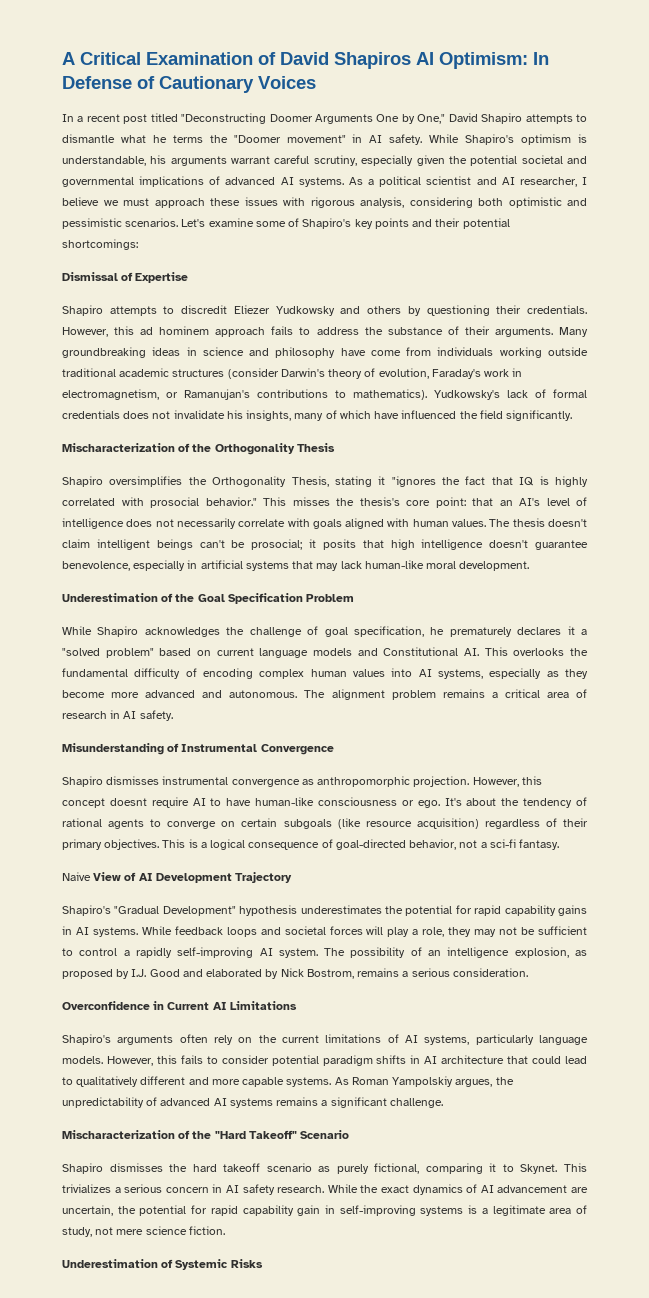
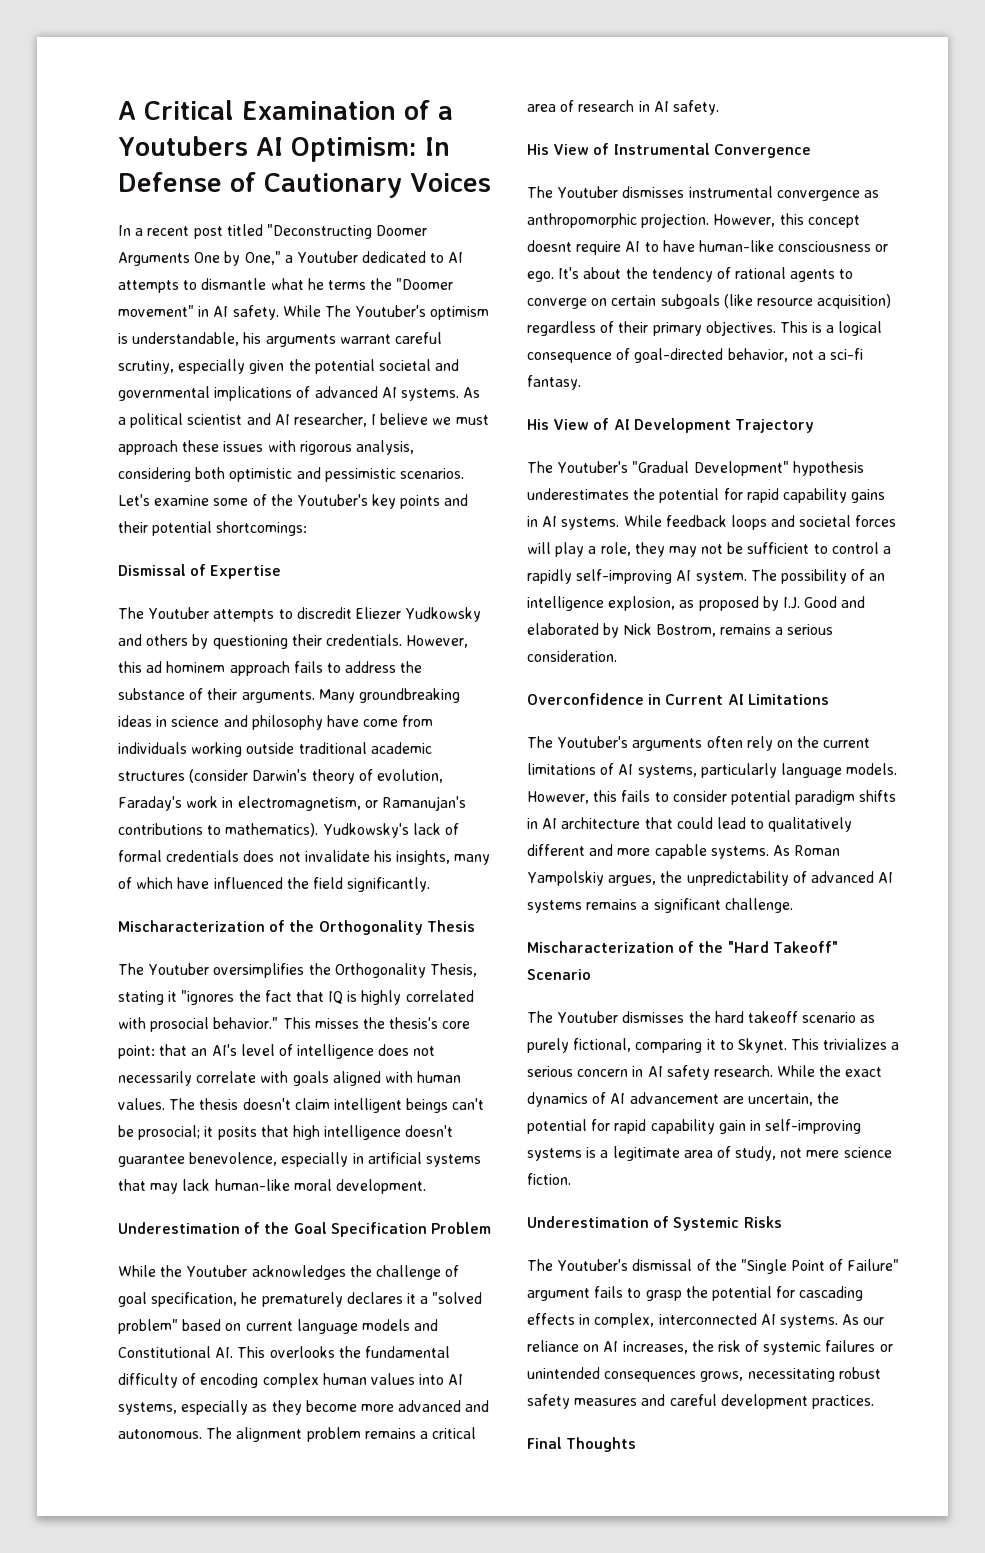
[280,52,411,69] David Shapiros -> [438,106,453,120] [118,136,248,156] a Youtubers
[448,113,523,124] David Shapiro -> [284,251,464,263] a Youtuber dedicated to AI
[465,134,515,145] Shapiro's -> [324,305,427,317] The Youtuber's
[302,218,352,229] Shapiro's -> [270,494,368,506] the Youtuber's
[62,305,103,316] Shapiro -> [118,607,210,619] The Youtuber
[62,476,103,487] Shapiro -> [118,963,210,975] The Youtuber
[97,626,139,637] Shapiro -> [160,1265,248,1277] the Youtuber
[62,743,164,755] Misunderstanding -> [527,144,590,155] His View
[62,776,103,787] Shapiro -> [527,186,619,198] The Youtuber
[62,872,91,881] Naive -> [527,419,549,430] His
[62,905,111,916] Shapiro's -> [527,461,629,473] The Youtuber's
[62,1034,111,1045] Shapiro's -> [527,736,629,748] The Youtuber's
[62,1163,103,1174] Shapiro -> [527,1011,619,1023] The Youtuber
(263, 1263) none -> [527,1259,900,1274] [527,1286,864,1301] [527,1313,885,1328] [527,1340,893,1355] [527,1367,881,1382] [527,1394,874,1409] [527,1437,637,1452] // The Youtuber's dismissal of the "Single Point of Failure" argument fails to grasp the potential for cascading effects in complex, interconnected AI systems. As our reliance on AI increases, the risk of systemic failures or unintended consequences grows, necessitating robust safety measures and careful development practices. // Final Thoughts

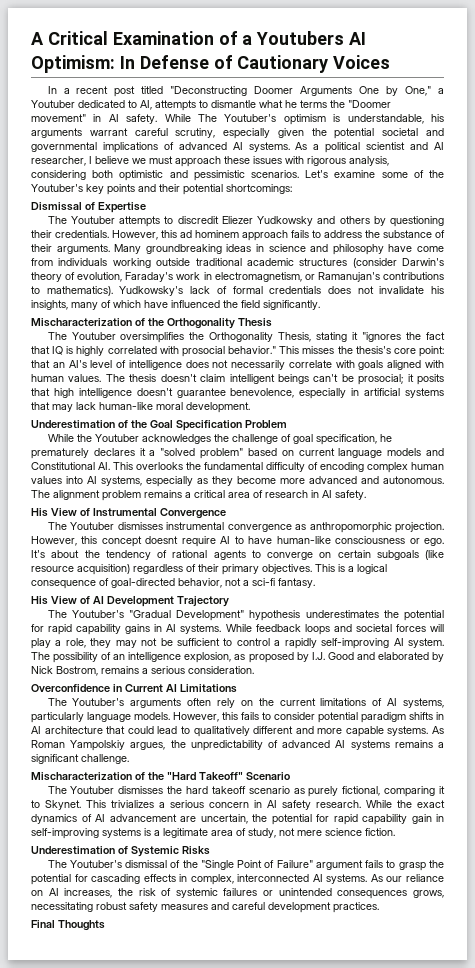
[448,252,464,263] AI -> [140,100,152,110] AI,

